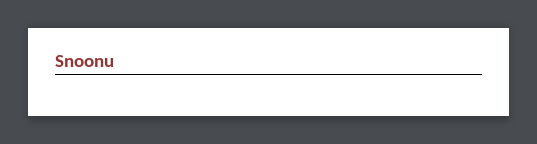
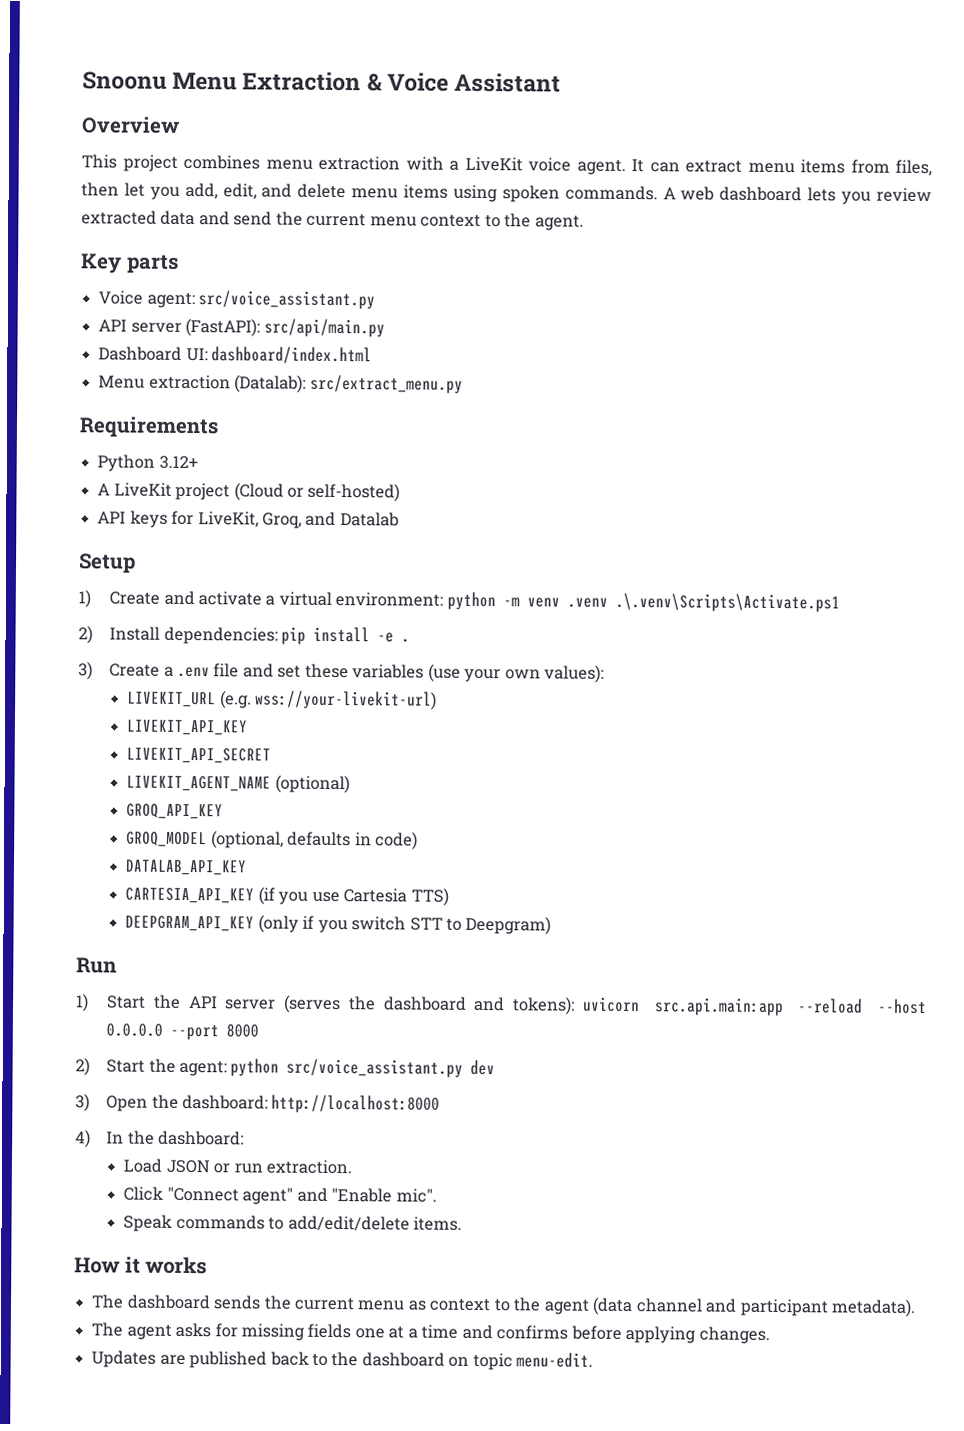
(114, 61) none -> [172,71,562,93] [81,116,180,134] [81,154,932,177] [81,182,932,205] [81,210,584,231] [81,253,179,274] [98,290,376,310] [98,317,385,338] [98,346,373,365] [98,374,463,394] [79,416,219,439] [97,454,198,472] [97,482,401,502] [97,510,399,529] [78,553,136,574] [78,589,840,613] [78,625,410,645] [78,661,605,683] [127,690,438,710] [126,719,248,736] [126,747,272,764] [126,774,350,794] [126,803,224,820] [126,830,419,850] [125,859,248,876] [125,886,449,906] [125,914,552,935] [76,957,117,974] [75,993,928,1017] [106,1023,260,1041] [75,1057,496,1078] [75,1093,441,1114] [75,1129,244,1148] [123,1158,353,1175] [123,1186,437,1205] [123,1214,463,1232] [74,1256,208,1275] [91,1294,916,1317] [91,1322,770,1344] [91,1350,594,1371] Menu Extraction & Voice Assistant // Overview // This project combines menu extraction with a LiveKit voice agent. It can extract menu items from files, then let you add, edit, and delete menu items using spoken commands. A web dashboard lets you review extracted data and send the current menu context to the agent. // Key parts // Voice agent: src/voice_assistant.py // API server (FastAPI): src/api/main.py // Dashboard UI: dashboard/index.html // Menu extraction (Datalab): src/extract_menu.py // Requirements // Python 3.12+ // A LiveKit project (Cloud or self-hosted) // API keys for LiveKit, Groq, and Datalab // Setup // 1) Create and activate a virtual environment: python -m venv .venv .\.venv\Scripts\Activate.ps1 // 2) Install dependencies: pip install -e . // 3) Create a .env file and set these variables (use your own values): // LIVEKIT_URL (e.g. wss://your-livekit-url) // LIVEKIT_API_KEY // LIVEKIT_API_SECRET // LIVEKIT_AGENT_NAME (optional) // GROQ_API_KEY // GROQ_MODEL (optional, defaults in code) // DATALAB_API_KEY // CARTESIA_API_KEY (if you use Cartesia TTS) // DEEPGRAM_API_KEY (only if you switch STT to Deepgram) // Run // 1) Start the API server (serves the dashboard and tokens): uvicorn src.api.main:app --reload --host 0.0.0.0 --port 8000 // 2) Start the agent: python src/voice_assistant.py dev // 3) Open the dashboard: http://localhost:8000 // 4) In the dashboard: // Load JSON or run extraction. // Click "Connect agent" and "Enable mic". // Speak commands to add/edit/delete items. // How it works // The dashboard sends the current menu as context to the agent (data channel and participant metadata). // The agent asks for missing fields one at a time and confirms before applying changes. // Updates are published back to the dashboard on topic menu-edit.

